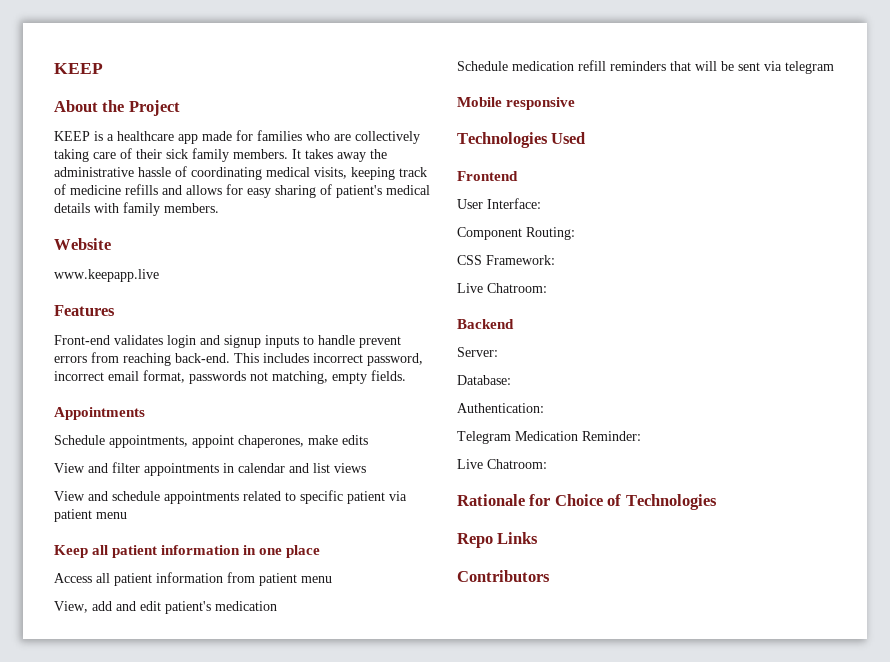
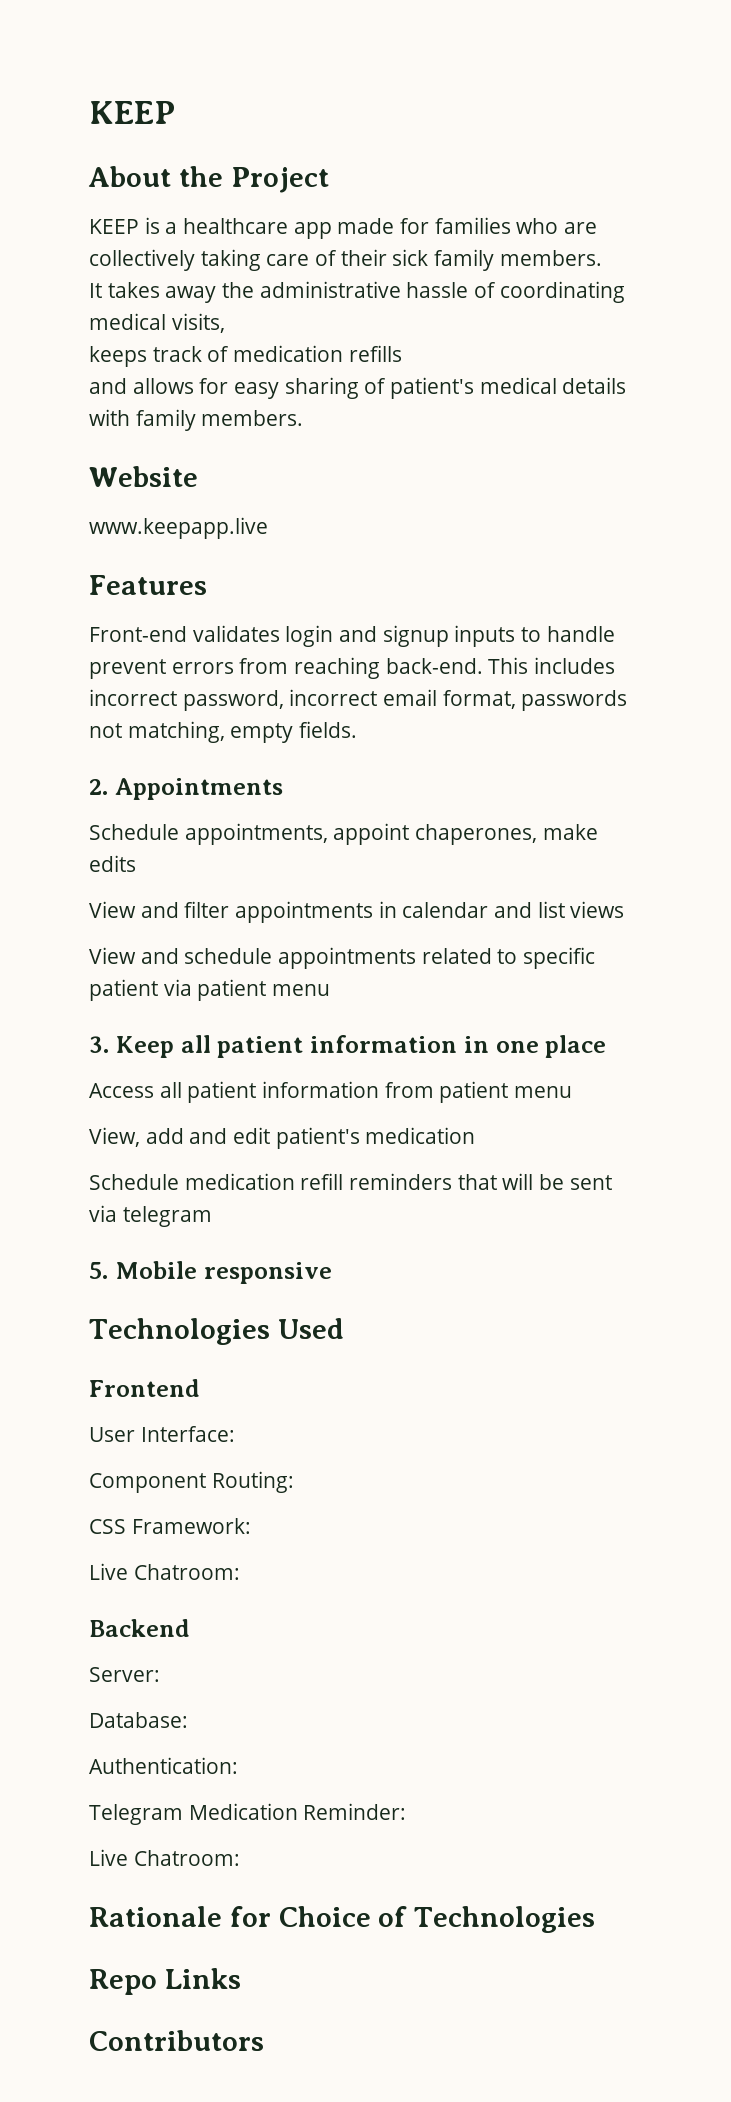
(288, 154) none -> (602, 258) //
[351,167,395,180] keeping -> [89,346,147,367] // keeps
[70,185,121,195] medicine -> [233,345,344,362] medication
(158, 189) none -> (402, 353) //
(406, 375) none -> [89,779,108,795] 2.
(127, 515) none -> [89,1036,109,1053] 3.
(834, 67) none -> [89,1262,108,1279] 5.

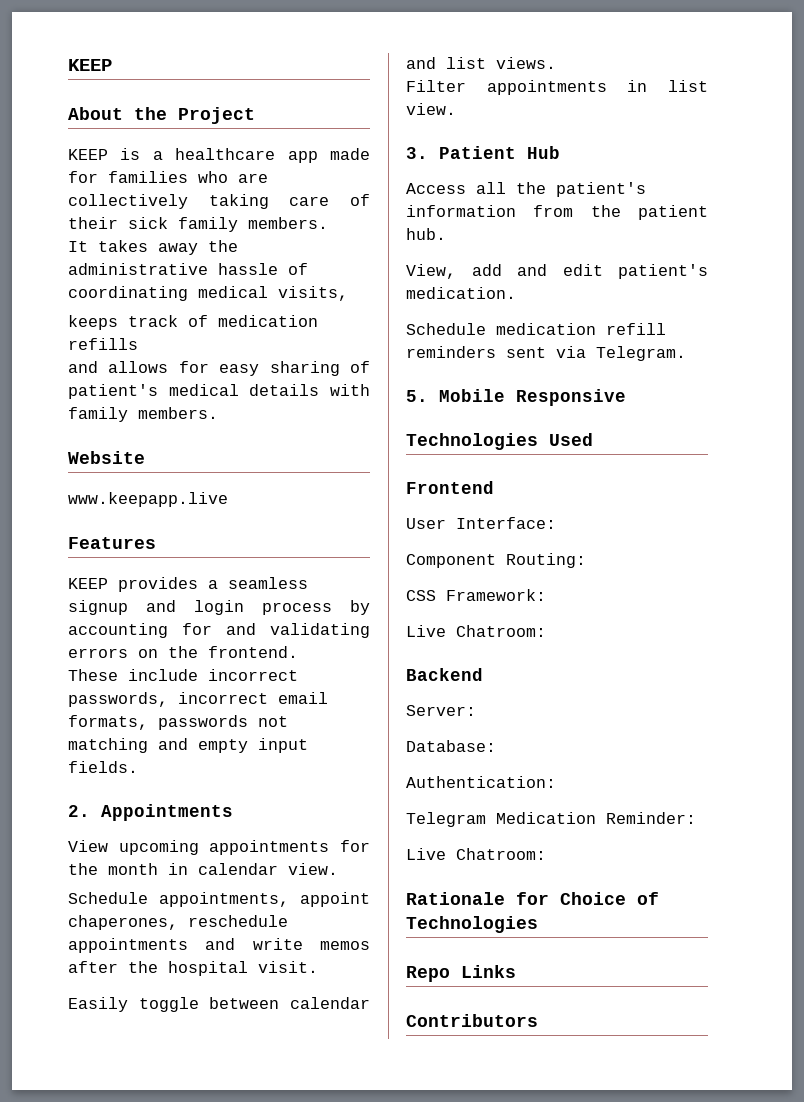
[89,625,615,647] [89,657,616,679] [89,689,284,711] Front-end validates login and signup inputs to handle prevent errors from reaching back-end. This includes incorrect password, -> [68,577,308,592] [68,600,370,615] [68,623,370,638] [68,646,298,658] [68,669,298,681] [68,692,168,707] KEEP provides a seamless signup and login process by accounting for and validating errors on the frontend. // These include incorrect passwords,
[442,690,516,709] format, -> [68,715,148,730] formats,
[127,721,294,743] matching, empty -> [68,738,308,753] matching and empty input
[89,823,598,845] [89,855,136,872] [89,901,625,923] [89,947,596,969] [89,979,331,1001] [89,1035,607,1058] [89,1081,573,1103] Schedule appointments, appoint chaperones, make edits // View and filter appointments in calendar and list views // View and schedule appointments related to specific patient via patient menu // 3. Keep all patient information in one place // Access all patient information from patient menu -> [68,840,370,855] [68,863,338,875] [68,892,370,907] [68,915,288,930] [68,938,370,953] [68,961,318,976] [68,997,370,1012] [406,57,556,69] [406,80,708,95] [406,103,456,115] [406,146,560,159] [406,182,646,197] [406,205,708,220] [406,228,446,240] View upcoming appointments for the month in calendar view. // Schedule appointments, appoint chaperones, reschedule appointments and write memos after the hospital visit. // Easily toggle between calendar and list views. // Filter appointments in list view. // 3. Patient Hub // Access all the patient's information from the patient hub.
[365,1127,476,1144] medication -> [406,287,516,299] medication.
[457,1173,565,1190] that will be -> (496, 352) none
[122,1206,212,1227] telegram -> [596,346,686,361] Telegram.
[203,1262,332,1284] responsive -> [516,389,626,406] Responsive

